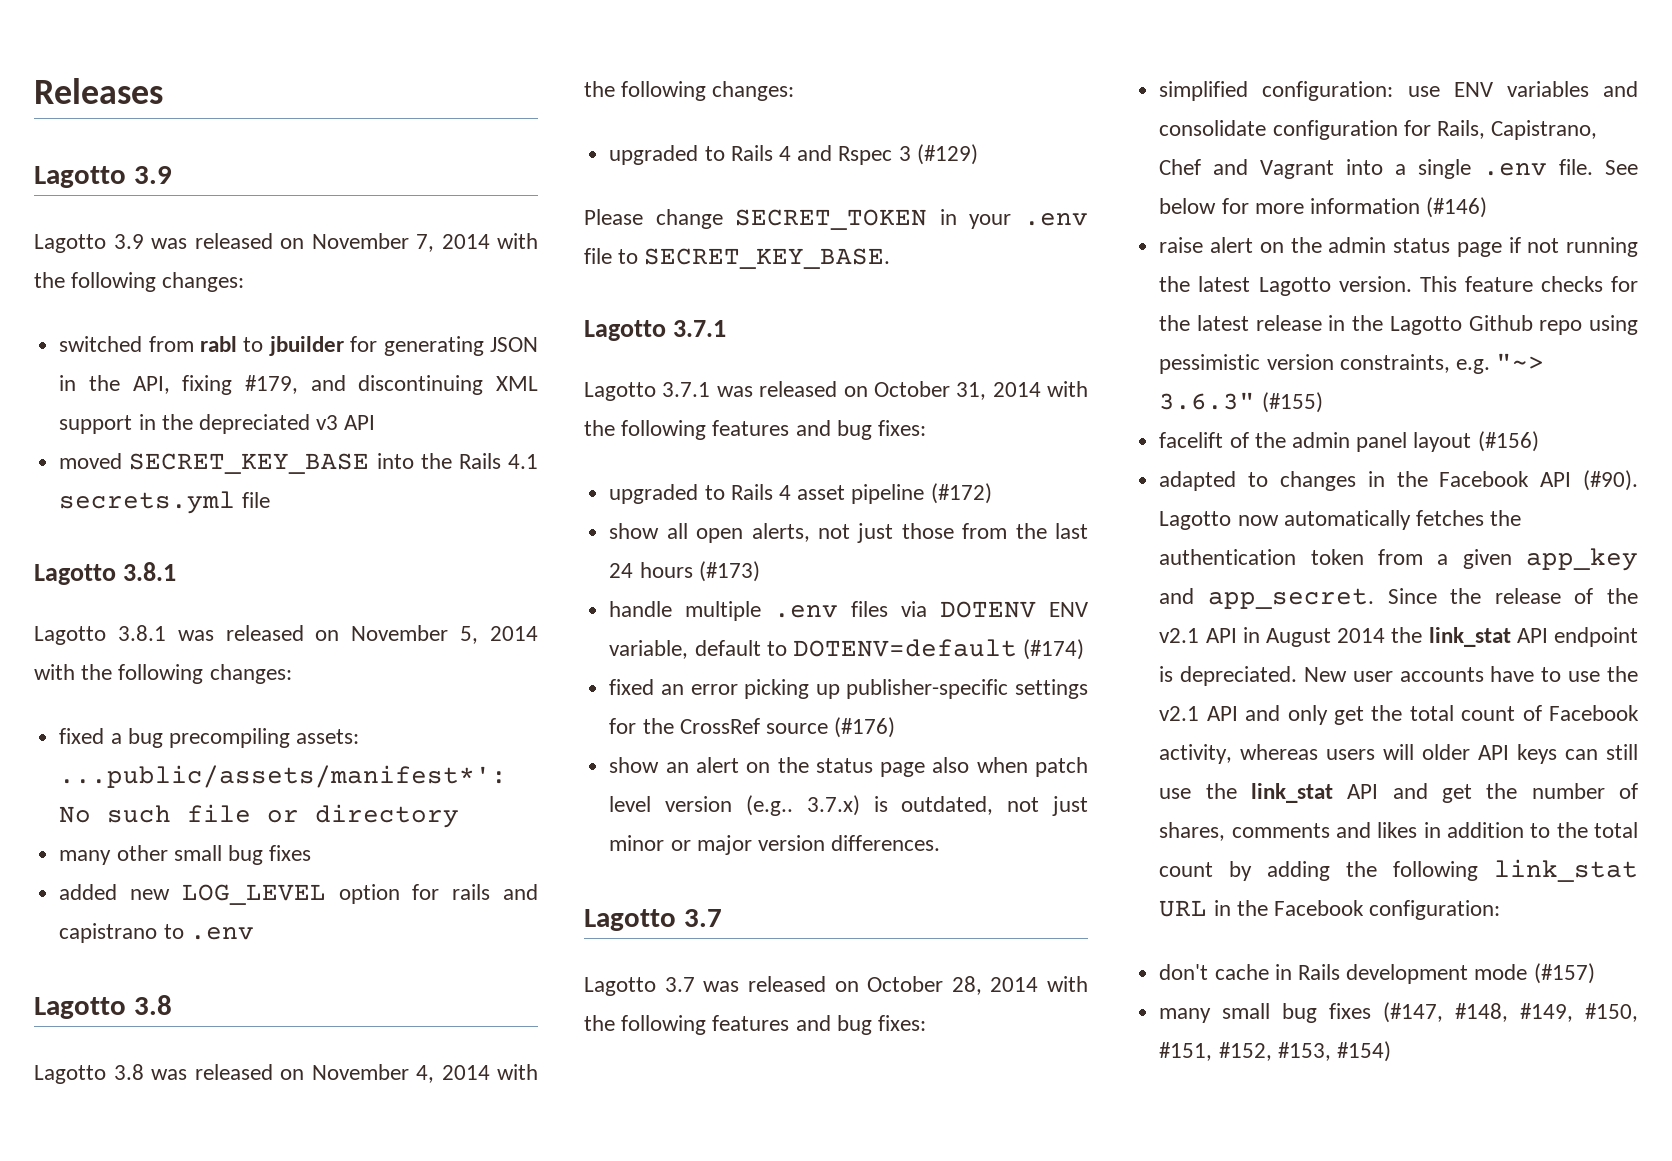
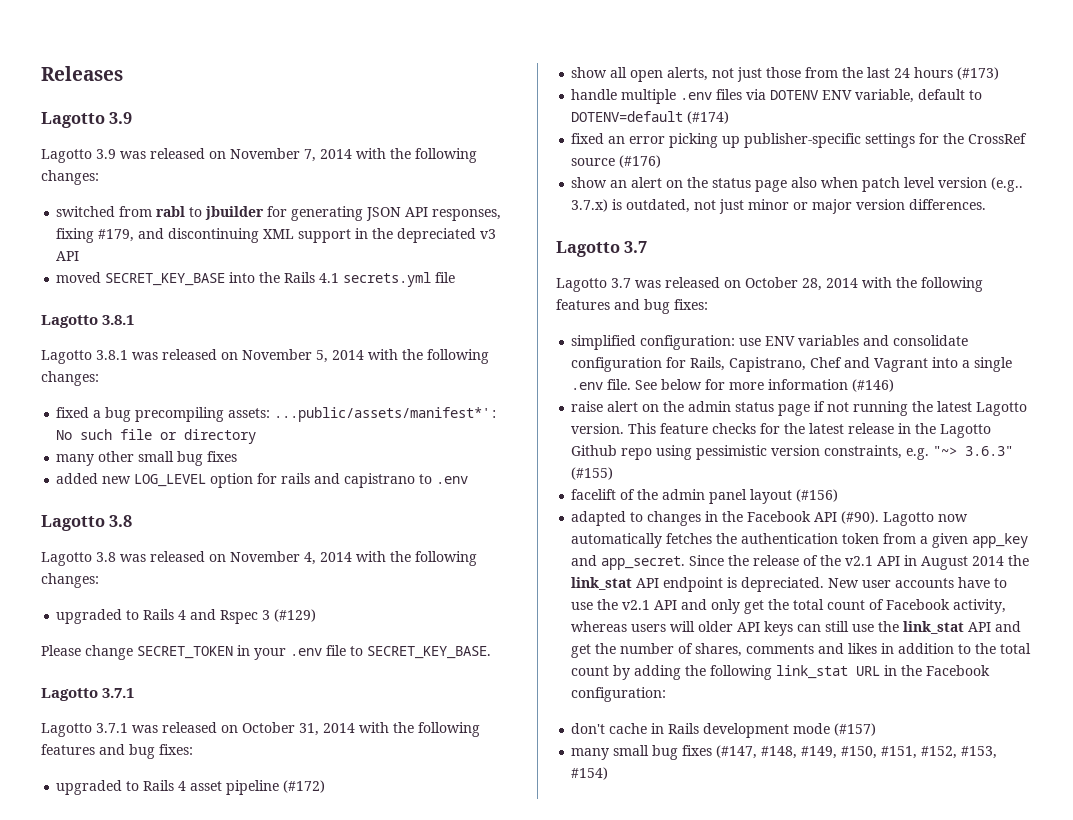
[59,375,170,394] in the API, -> [405,207,502,221] API responses,

